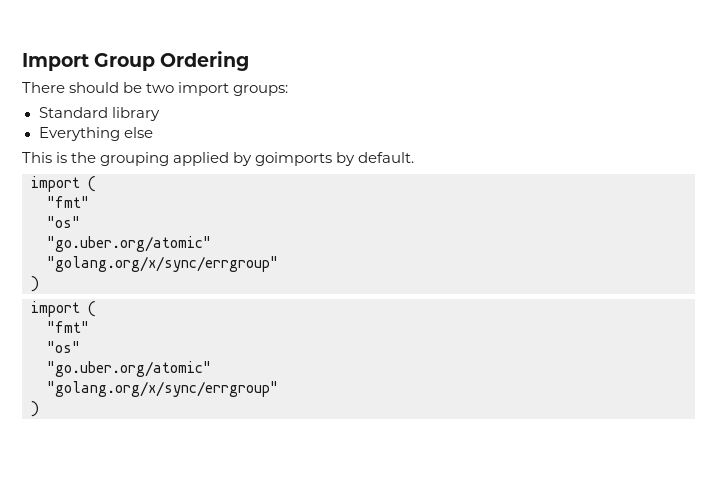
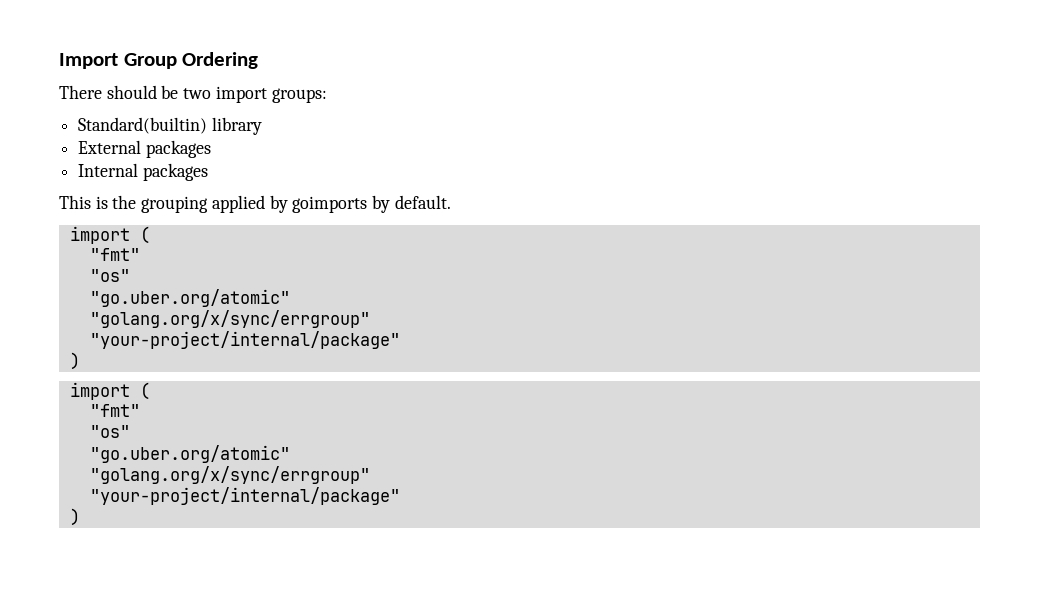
[38,107,108,118] Standard -> [78,117,208,134] Standard(builtin)
[38,127,153,141] Everything else -> [78,140,211,158] [78,163,208,181] External packages // Internal packages
(278, 264) none -> [89,331,400,349] // "your-project/internal/package"
(278, 389) none -> [89,487,400,505] // "your-project/internal/package"

